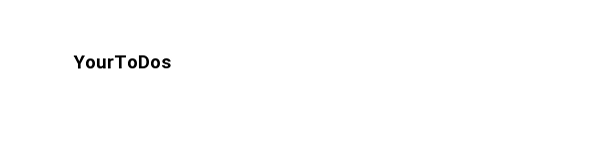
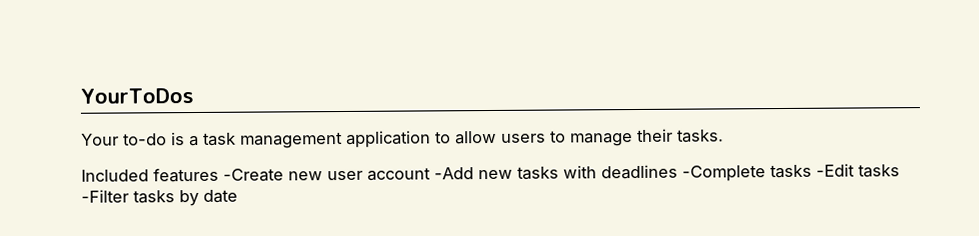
(171, 62) none -> [81,128,724,149] [81,163,900,183] [81,189,238,207] // Your to-do is a task management application to allow users to manage their tasks. // Included features -Create new user account -Add new tasks with deadlines -Complete tasks -Edit tasks -Filter tasks by date

